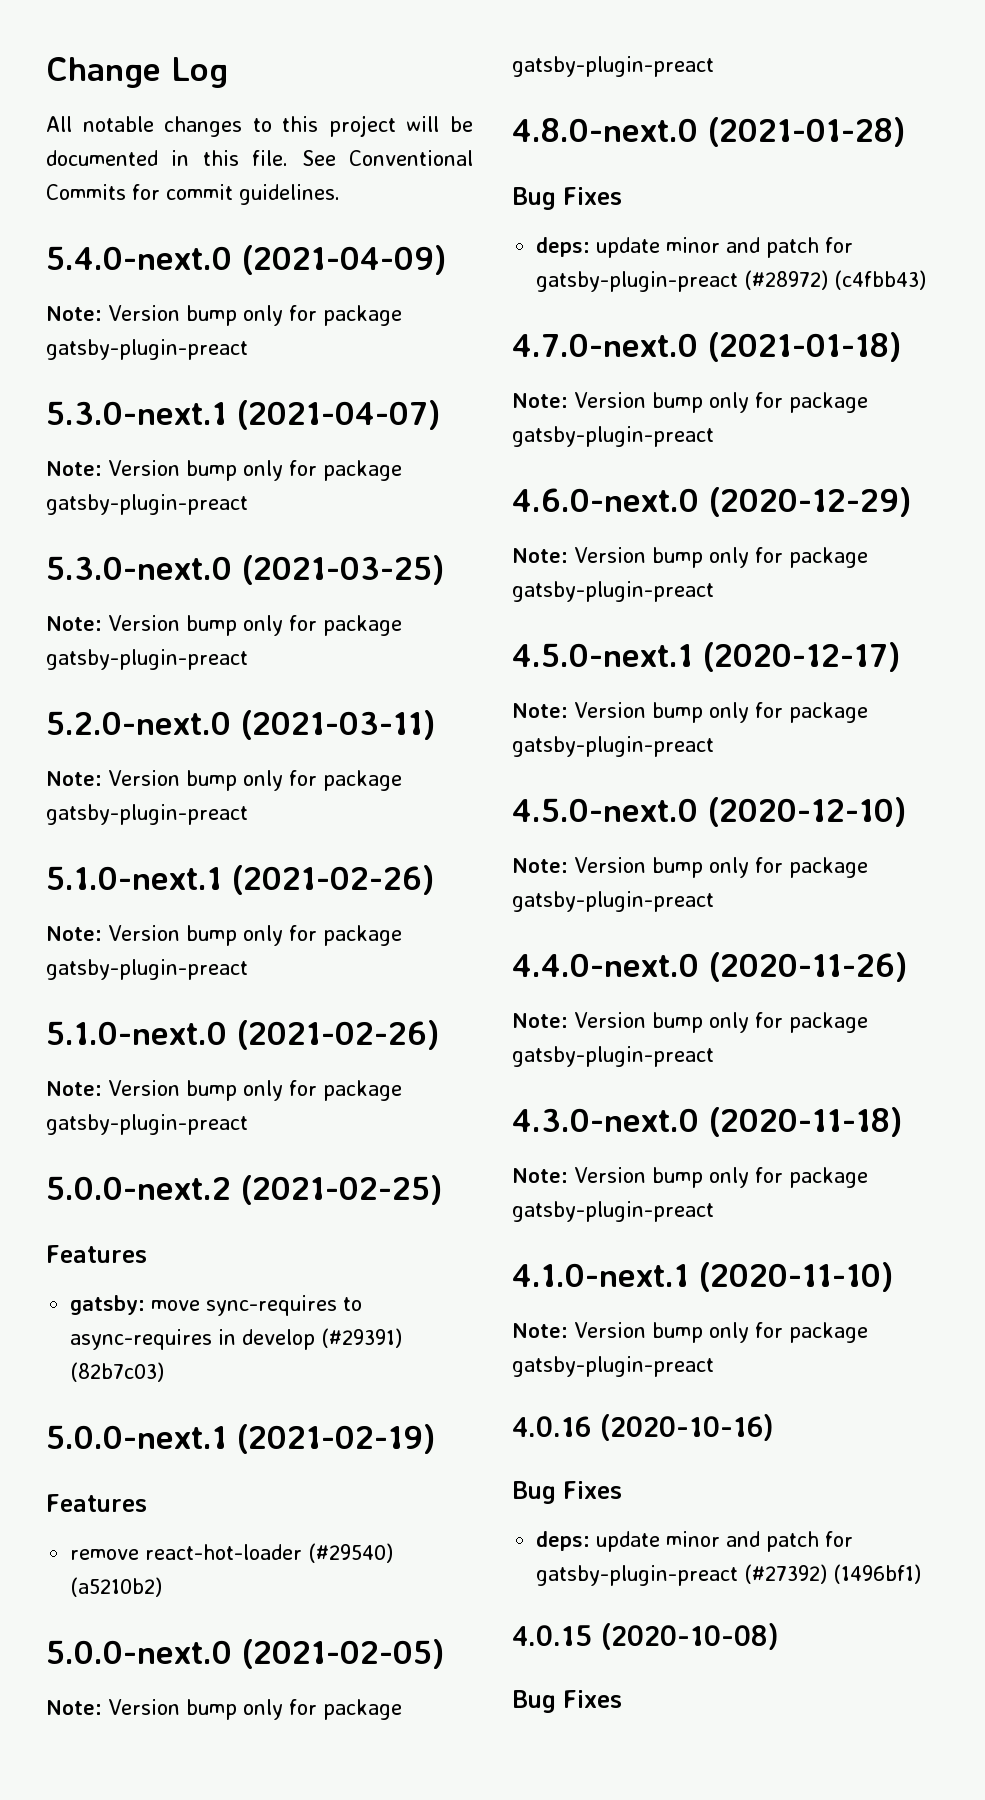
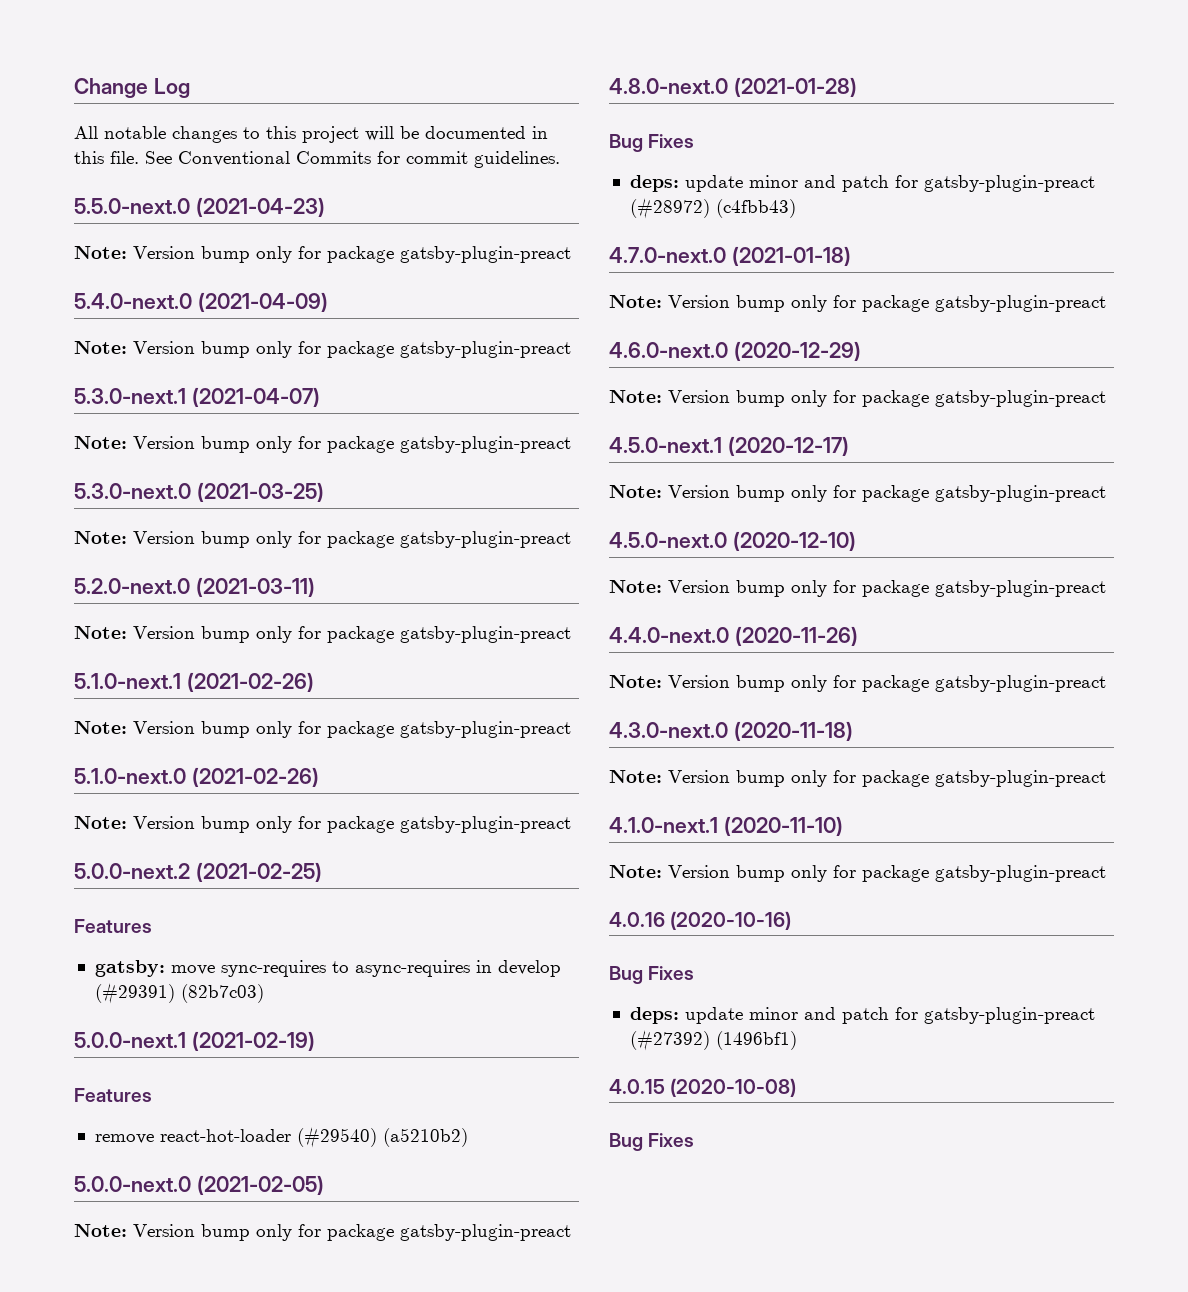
(340, 194) none -> [74,197,325,217] [74,246,571,263] // 5.5.0-next.0 (2021-04-23) // Note: Version bump only for package gatsby-plugin-preact

